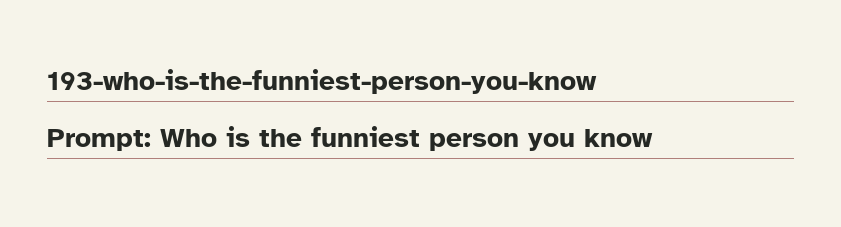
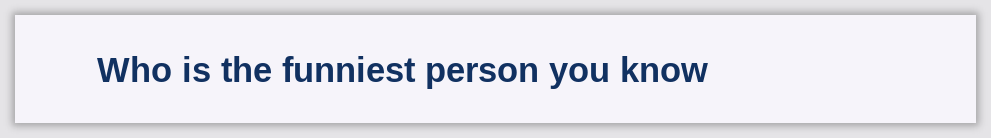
[47,69,597,94] [47,129,151,151] 193-who-is-the-funniest-person-you-know // Prompt: -> (97, 69) none

